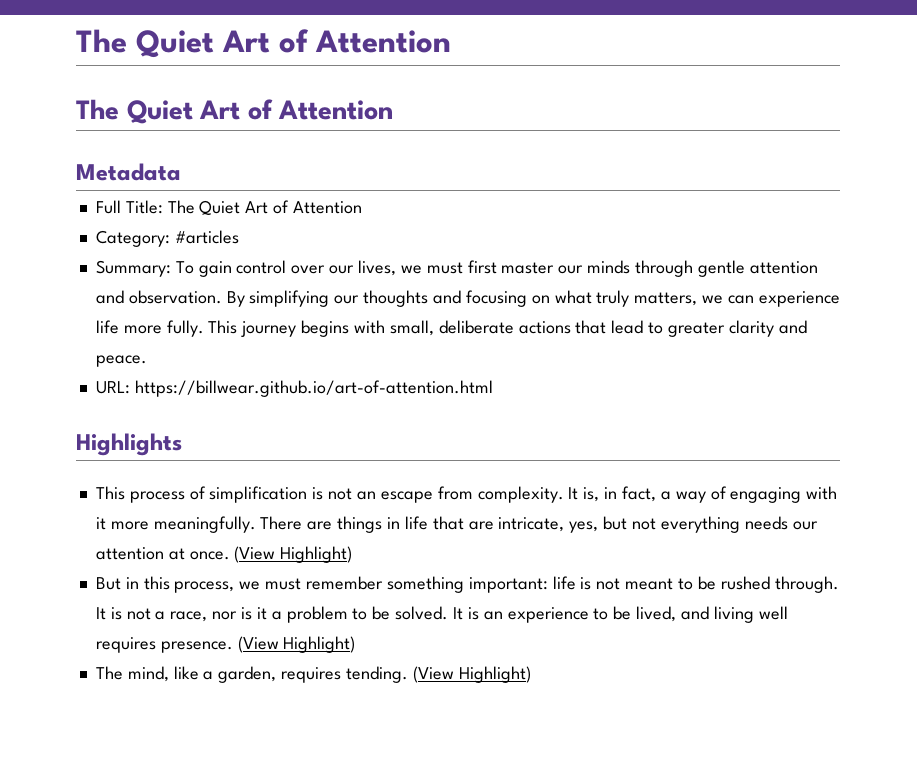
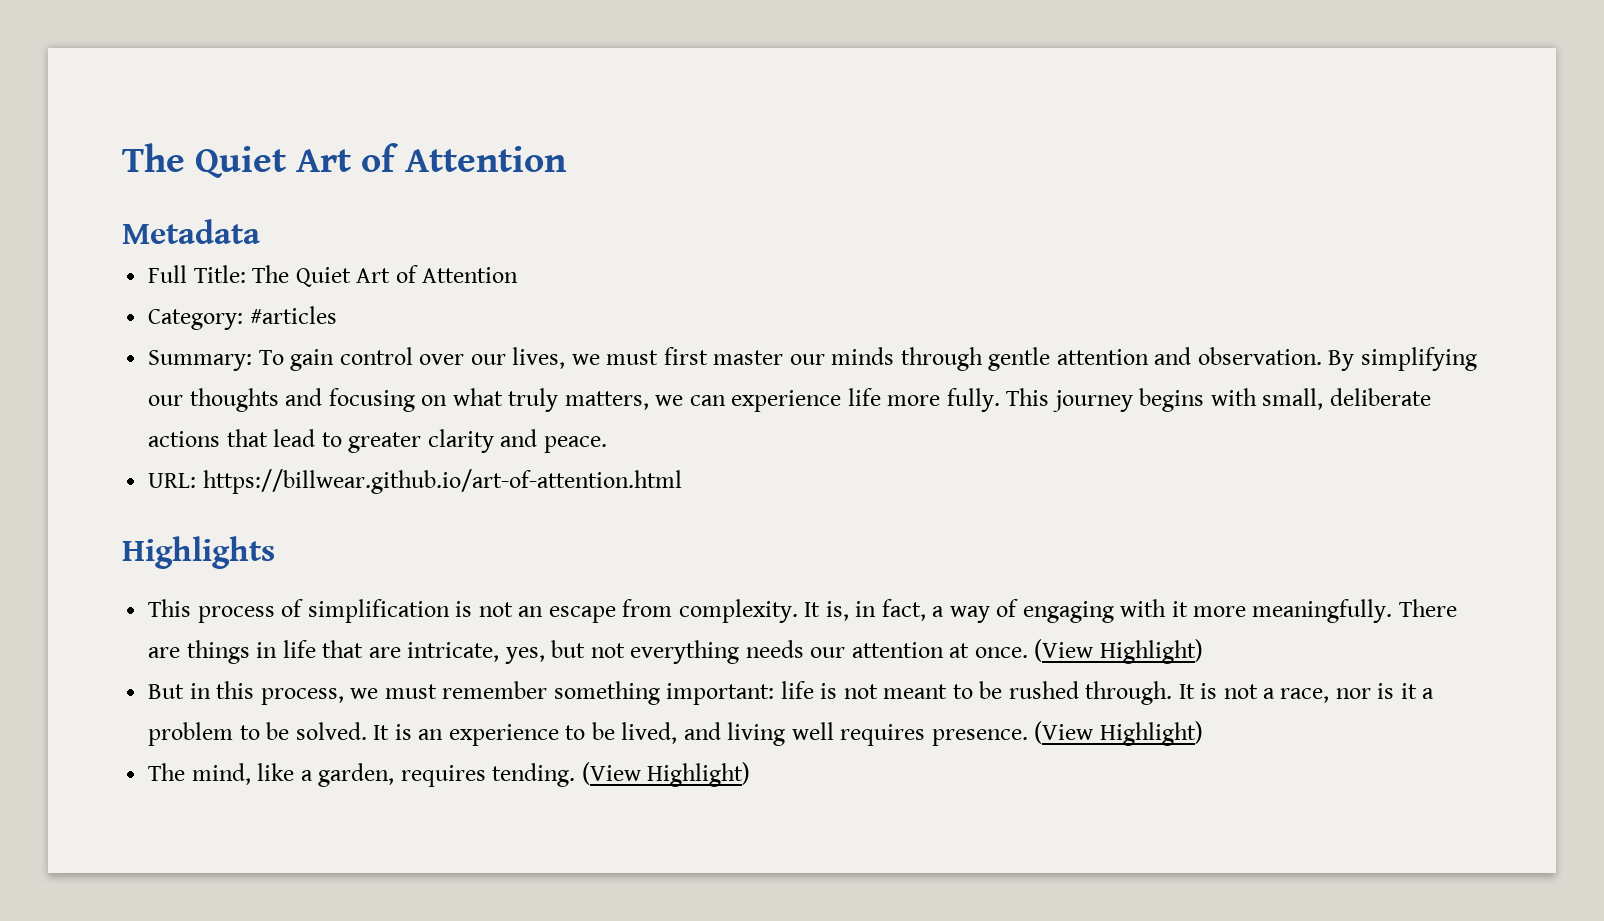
[76,29,451,58] [76,99,394,124] The Quiet Art of Attention // The Quiet Art of Attention -> [122,143,567,178] The Quiet Art of Attention

